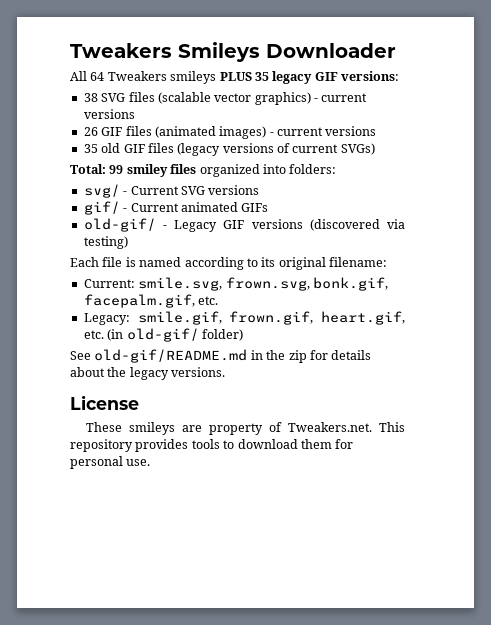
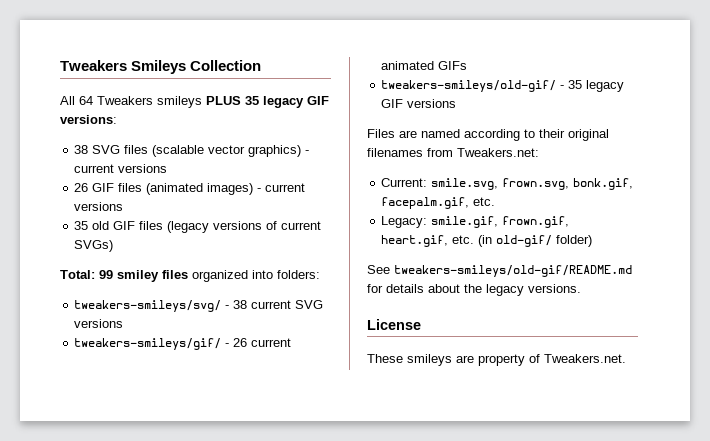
[266,43,396,58] Downloader -> [190,60,262,71] Collection
[83,184,260,198] [83,201,269,215] [83,218,405,232] [83,236,128,249] [70,257,387,270] svg/ - Current SVG versions // gif/ - Current animated GIFs // old-gif/ - Legacy GIF versions (discovered via testing) // Each file is named according to its original filename: -> [74,300,324,312] [74,319,124,328] [74,338,292,350] [381,61,468,70] [381,80,625,92] [381,99,457,108] [367,129,609,141] [367,148,539,157] tweakers-smileys/svg/ - 38 current SVG versions // tweakers-smileys/gif/ - 26 current animated GIFs // tweakers-smileys/old-gif/ - 35 legacy GIF versions // Files are named according to their original filenames from Tweakers.net:
[94,349,307,363] old-gif/README.md in the zip -> [394,265,632,277] tweakers-smileys/old-gif/README.md
[378,422,405,432] [70,439,354,452] [70,456,151,469] This repository provides tools to download them for personal use. -> (626, 358) none

